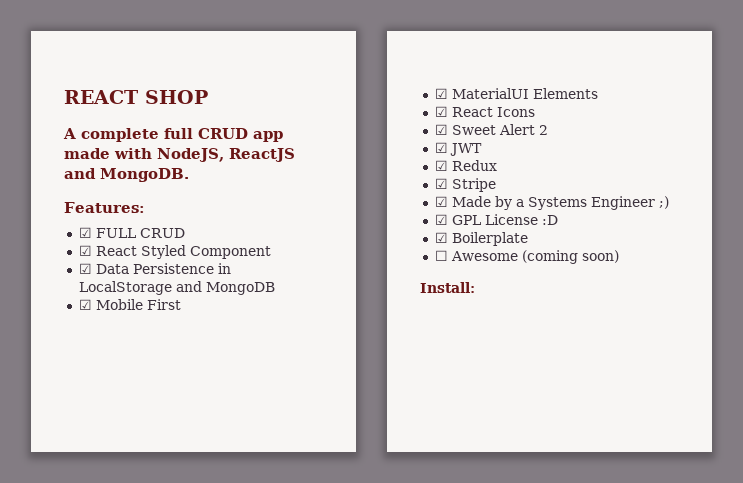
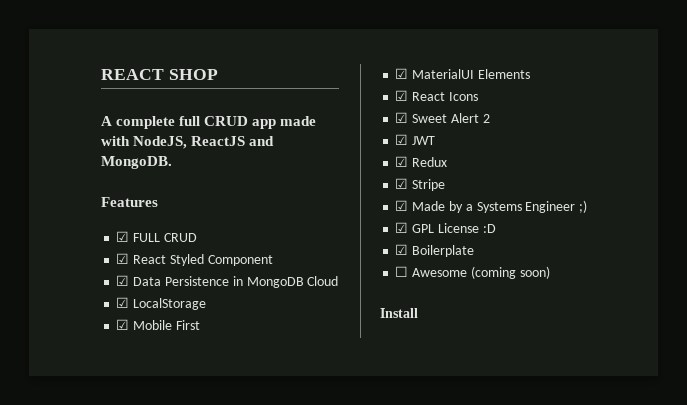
[64,202,145,213] Features: -> [101,197,158,207] Features
(231, 268) none -> [246,276,339,288] [116,297,130,308] MongoDB Cloud // ☑
[175,281,275,295] and MongoDB -> (207, 304) none
[420,282,475,293] Install: -> [380,308,418,318] Install

